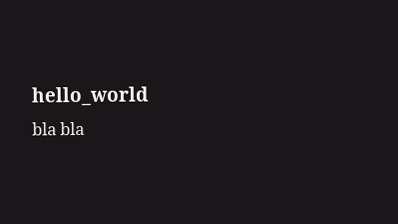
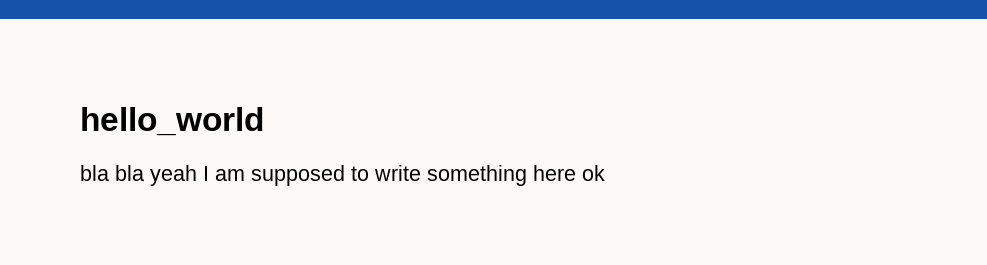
(86, 128) none -> [150,165,605,186] yeah I am supposed to write something here ok

